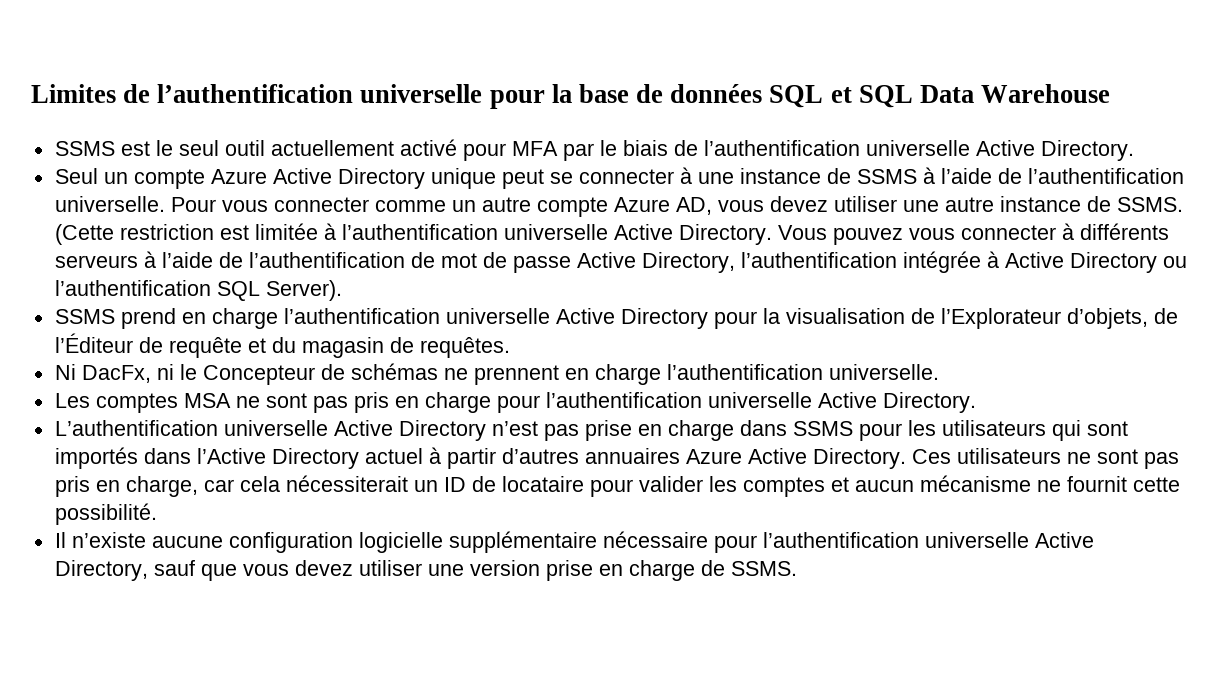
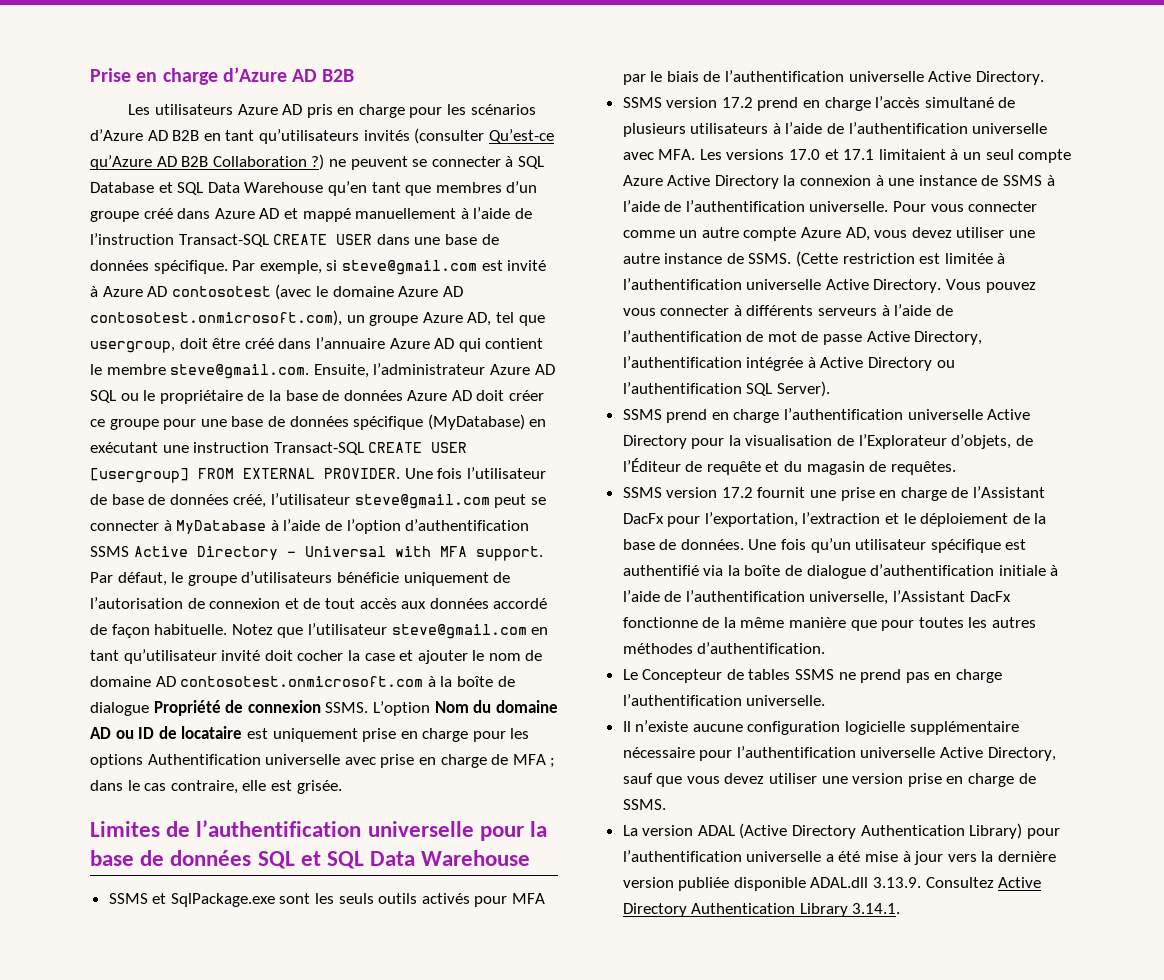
(31, 93) none -> [90,67,355,85] [128,104,536,118] [90,128,554,144] [90,154,544,170] [90,181,538,196] [90,207,532,222] [90,233,499,247] [90,260,547,275] [90,284,463,300] [90,310,545,326] [90,337,544,353] [90,363,555,379] [90,390,545,404] [90,414,547,430] [90,442,468,455] [90,467,546,483] [90,493,546,509] [90,519,530,534] [90,546,543,561] [90,571,511,586] [90,597,548,609] [90,623,549,639] [90,649,543,664] [90,676,515,687] [90,700,558,716] [90,726,530,742] [90,754,556,768] [90,780,342,794] Prise en charge d’Azure AD B2B // Les utilisateurs Azure AD pris en charge pour les scénarios d’Azure AD B2B en tant qu’utilisateurs invités (consulter Qu’est-ce qu’Azure AD B2B Collaboration ?) ne peuvent se connecter à SQL Database et SQL Data Warehouse qu’en tant que membres d’un groupe créé dans Azure AD et mappé manuellement à l’aide de l’instruction Transact-SQL CREATE USER dans une base de données spécifique. Par exemple, si steve@gmail.com est invité à Azure AD contosotest (avec le domaine Azure AD contosotest.onmicrosoft.com), un groupe Azure AD, tel que usergroup, doit être créé dans l’annuaire Azure AD qui contient le membre steve@gmail.com. Ensuite, l’administrateur Azure AD SQL ou le propriétaire de la base de données Azure AD doit créer ce groupe pour une base de données spécifique (MyDatabase) en exécutant une instruction Transact-SQL CREATE USER [usergroup] FROM EXTERNAL PROVIDER. Une fois l’utilisateur de base de données créé, l’utilisateur steve@gmail.com peut se connecter à MyDatabase à l’aide de l’option d’authentification SSMS Active Directory – Universal with MFA support. Par défaut, le groupe d’utilisateurs bénéficie uniquement de l’autorisation de connexion et de tout accès aux données accordé de façon habituelle. Notez que l’utilisateur steve@gmail.com en tant qu’utilisateur invité doit cocher la case et ajouter le nom de domaine AD contosotest.onmicrosoft.com à la boîte de dialogue Propriété de connexion SSMS. L’option Nom du domaine AD ou ID de locataire est uniquement prise en charge pour les options Authentification universelle avec prise en charge de MFA ; dans le cas contraire, elle est grisée. //
[120,139,457,156] est le seul outil actuellement activé -> [152,893,470,907] et SqlPackage.exe sont les seuls outils activés
[54,168,674,189] Seul un compte Azure Active Directory unique peut se connecter -> [622,96,1016,111] [622,122,1048,137] [622,149,1072,163] [622,175,872,189] SSMS version 17.2 prend en charge l’accès simultané de plusieurs utilisateurs à l’aide de l’authentification universelle avec MFA. Les versions 17.0 et 17.1 limitaient à un seul compte Azure Active Directory la connexion
[54,363,939,385] [54,392,976,413] [54,420,1128,441] [54,447,1179,469] [54,475,1180,497] [54,503,157,525] Ni DacFx, ni le Concepteur de schémas ne prennent en charge l’authentification universelle. // Les comptes MSA ne sont pas pris en charge pour l’authentification universelle Active Directory. // L’authentification universelle Active Directory n’est pas prise en charge dans SSMS pour les utilisateurs qui sont importés dans l’Active Directory actuel à partir d’autres annuaires Azure Active Directory. Ces utilisateurs ne sont pas pris en charge, car cela nécessiterait un ID de locataire pour valider les comptes et aucun mécanisme ne fournit cette possibilité. -> [622,486,1046,501] [622,512,1047,527] [622,538,1027,553] [622,564,1059,579] [622,590,1011,605] [622,617,1037,631] [622,642,826,654] [622,669,1003,683] [622,694,826,706] SSMS version 17.2 fournit une prise en charge de l’Assistant DacFx pour l’exportation, l’extraction et le déploiement de la base de données. Une fois qu’un utilisateur spécifique est authentifié via la boîte de dialogue d’authentification initiale à l’aide de l’authentification universelle, l’Assistant DacFx fonctionne de la même manière que pour toutes les autres méthodes d’authentification. // Le Concepteur de tables SSMS ne prend pas en charge l’authentification universelle.
(797, 568) none -> [622,823,1060,839] [622,850,1057,865] [622,877,1042,891] [622,903,901,917] // La version ADAL (Active Directory Authentication Library) pour l’authentification universelle a été mise à jour vers la dernière version publiée disponible ADAL.dll 3.13.9. Consultez Active Directory Authentication Library 3.14.1.

